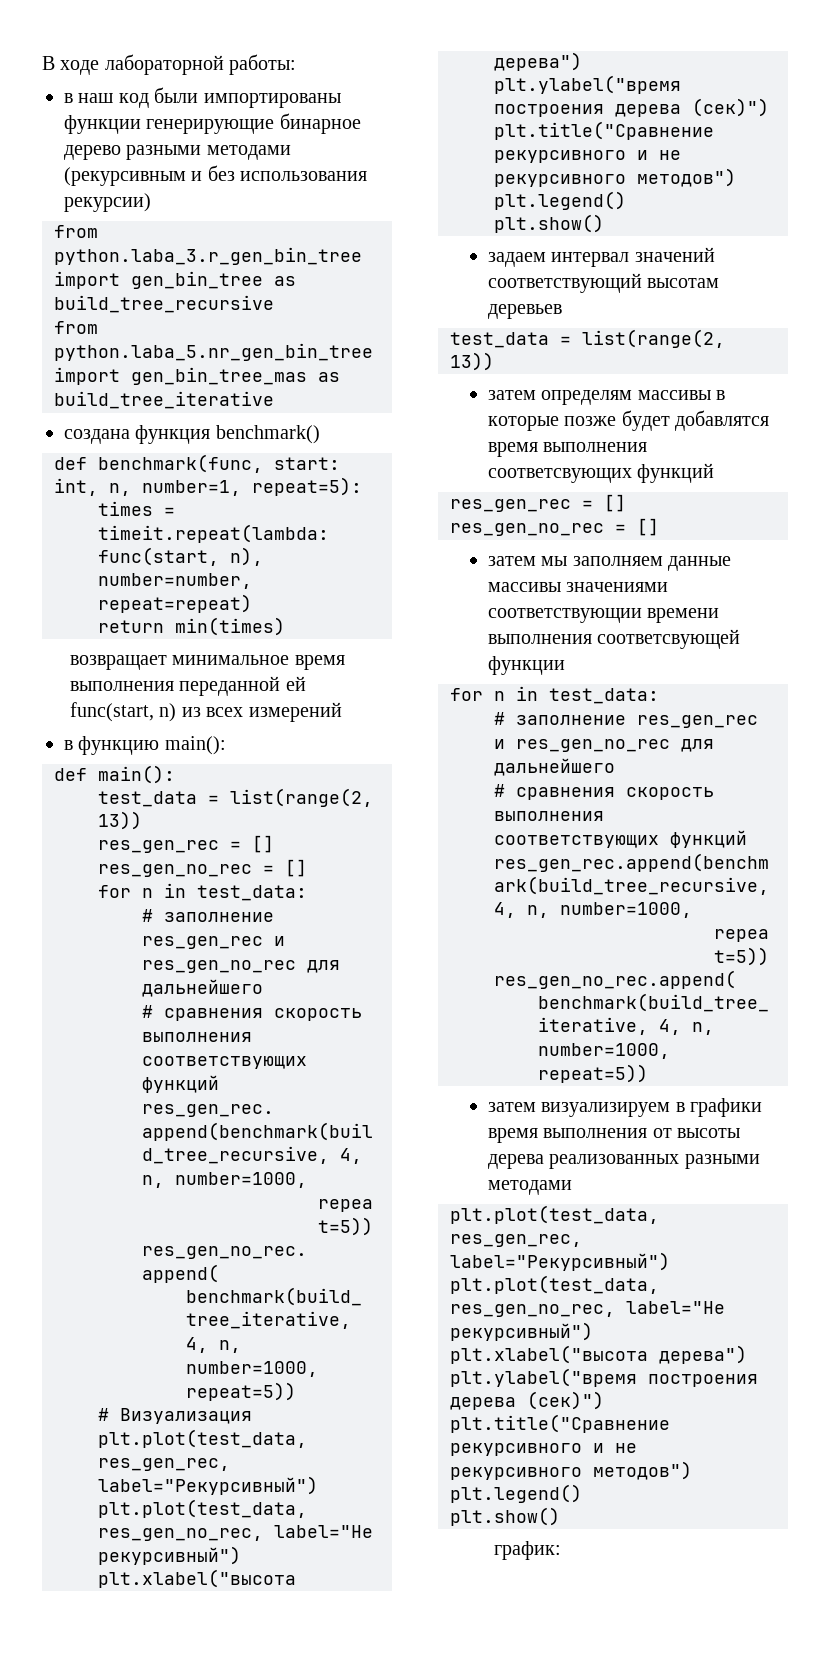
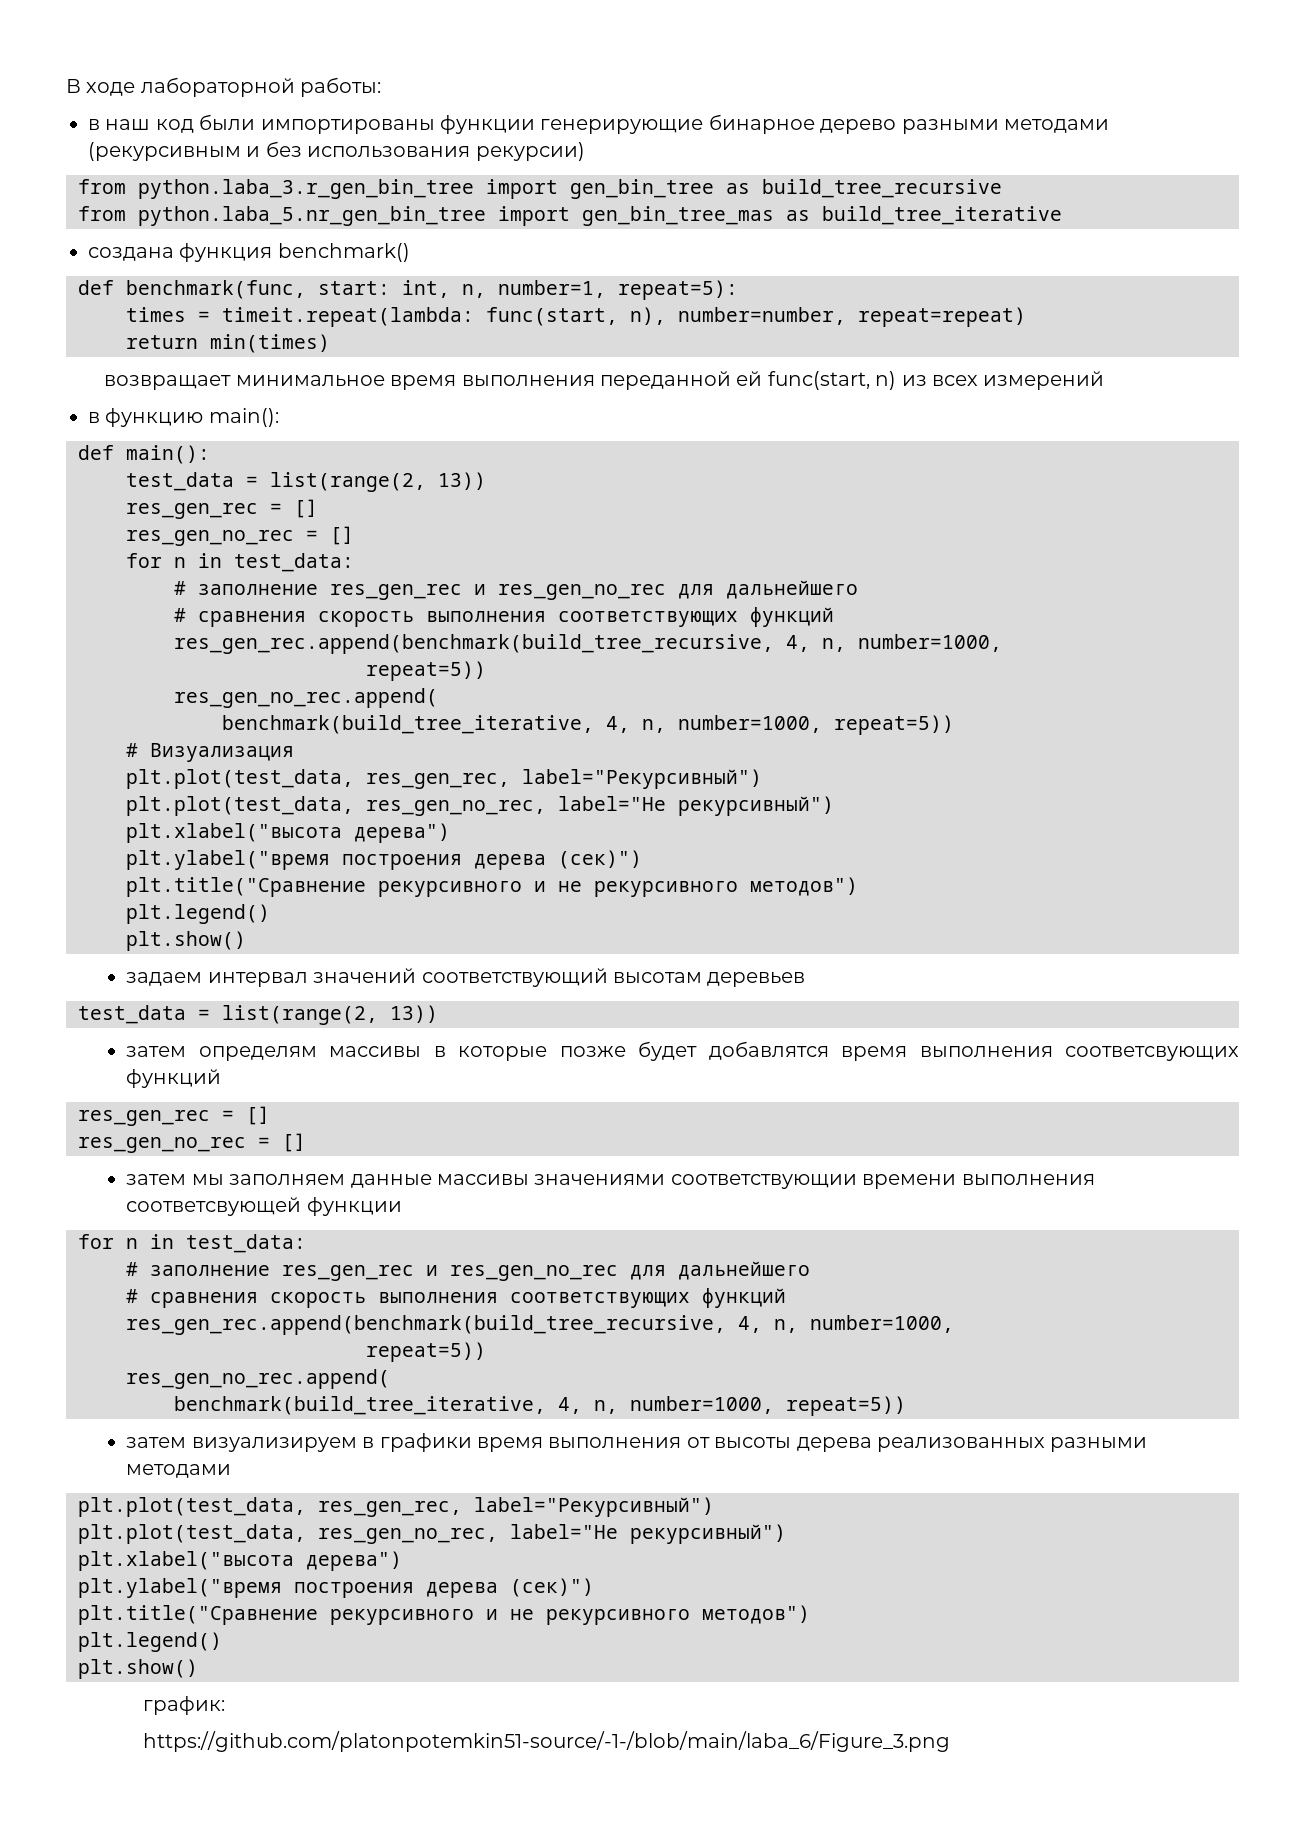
(562, 1550) none -> [142,1731,950,1752] // https://github.com/platonpotemkin51-source/-1-/blob/main/laba_6/Figure_3.png

